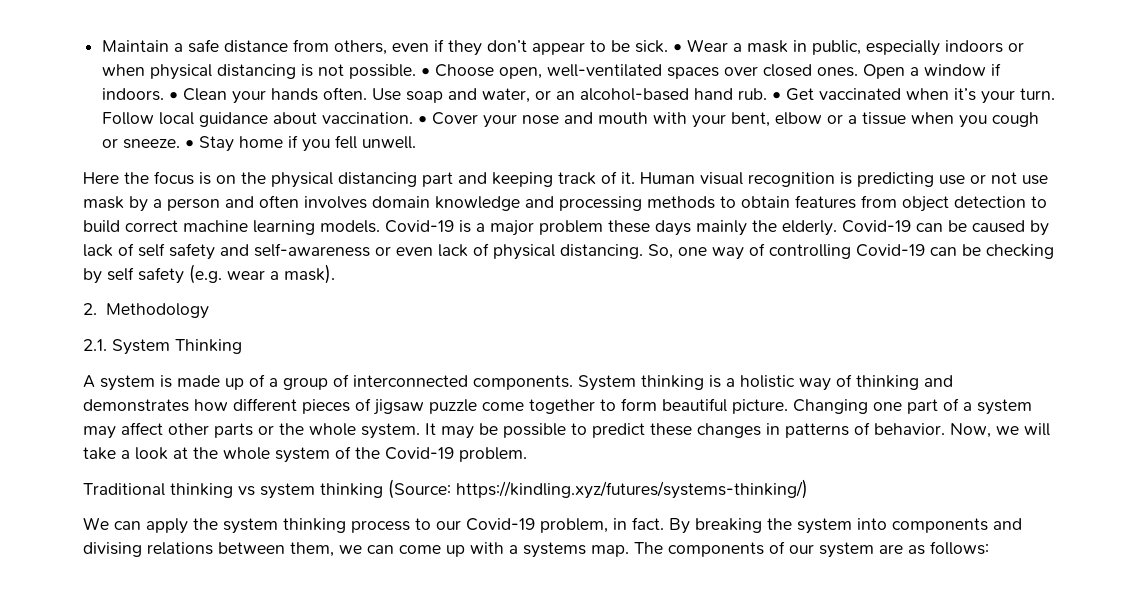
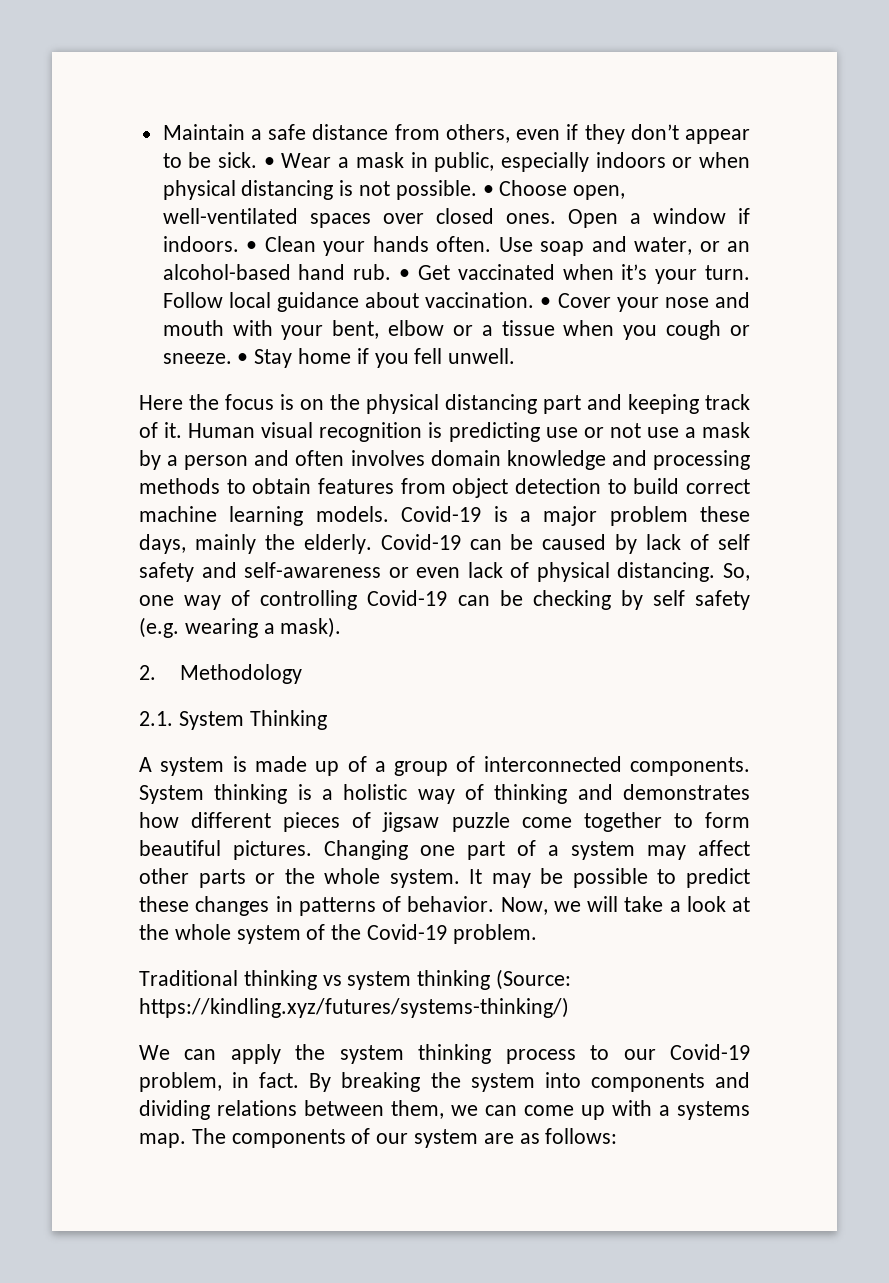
(1048, 180) none -> [684,427,696,438] a
[655,220,691,236] days -> [139,534,186,554] days,
[227,270,265,280] wear -> [184,618,258,638] wearing
[732,399,788,414] picture. -> [233,840,312,860] pictures.
[83,542,142,557] divising -> [139,1100,210,1120] dividing

